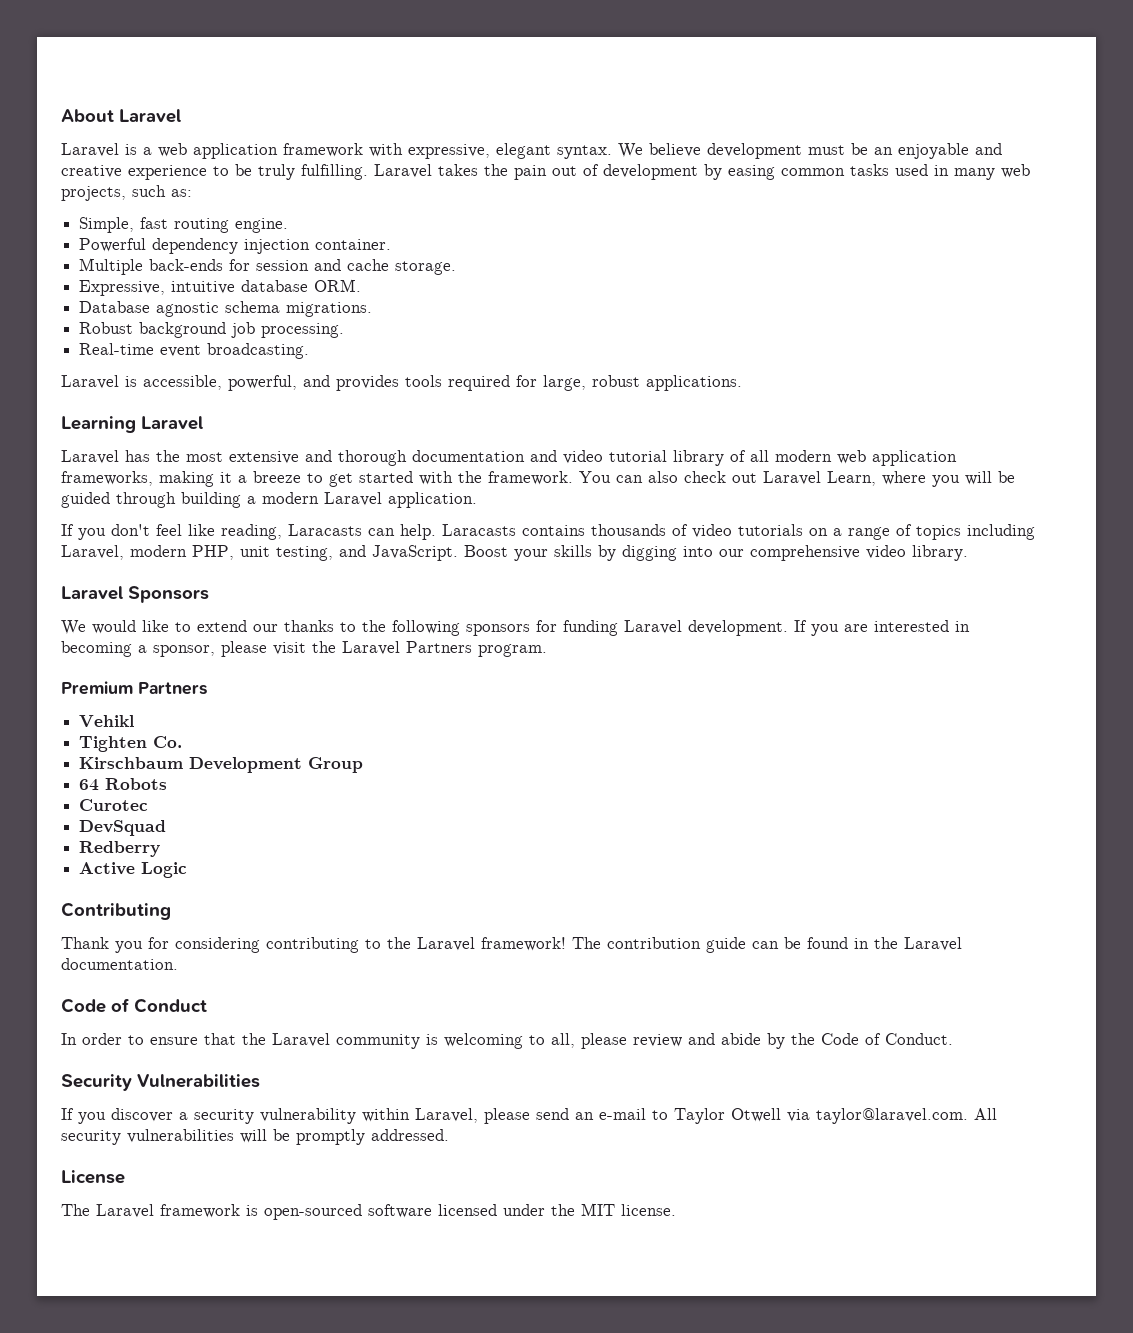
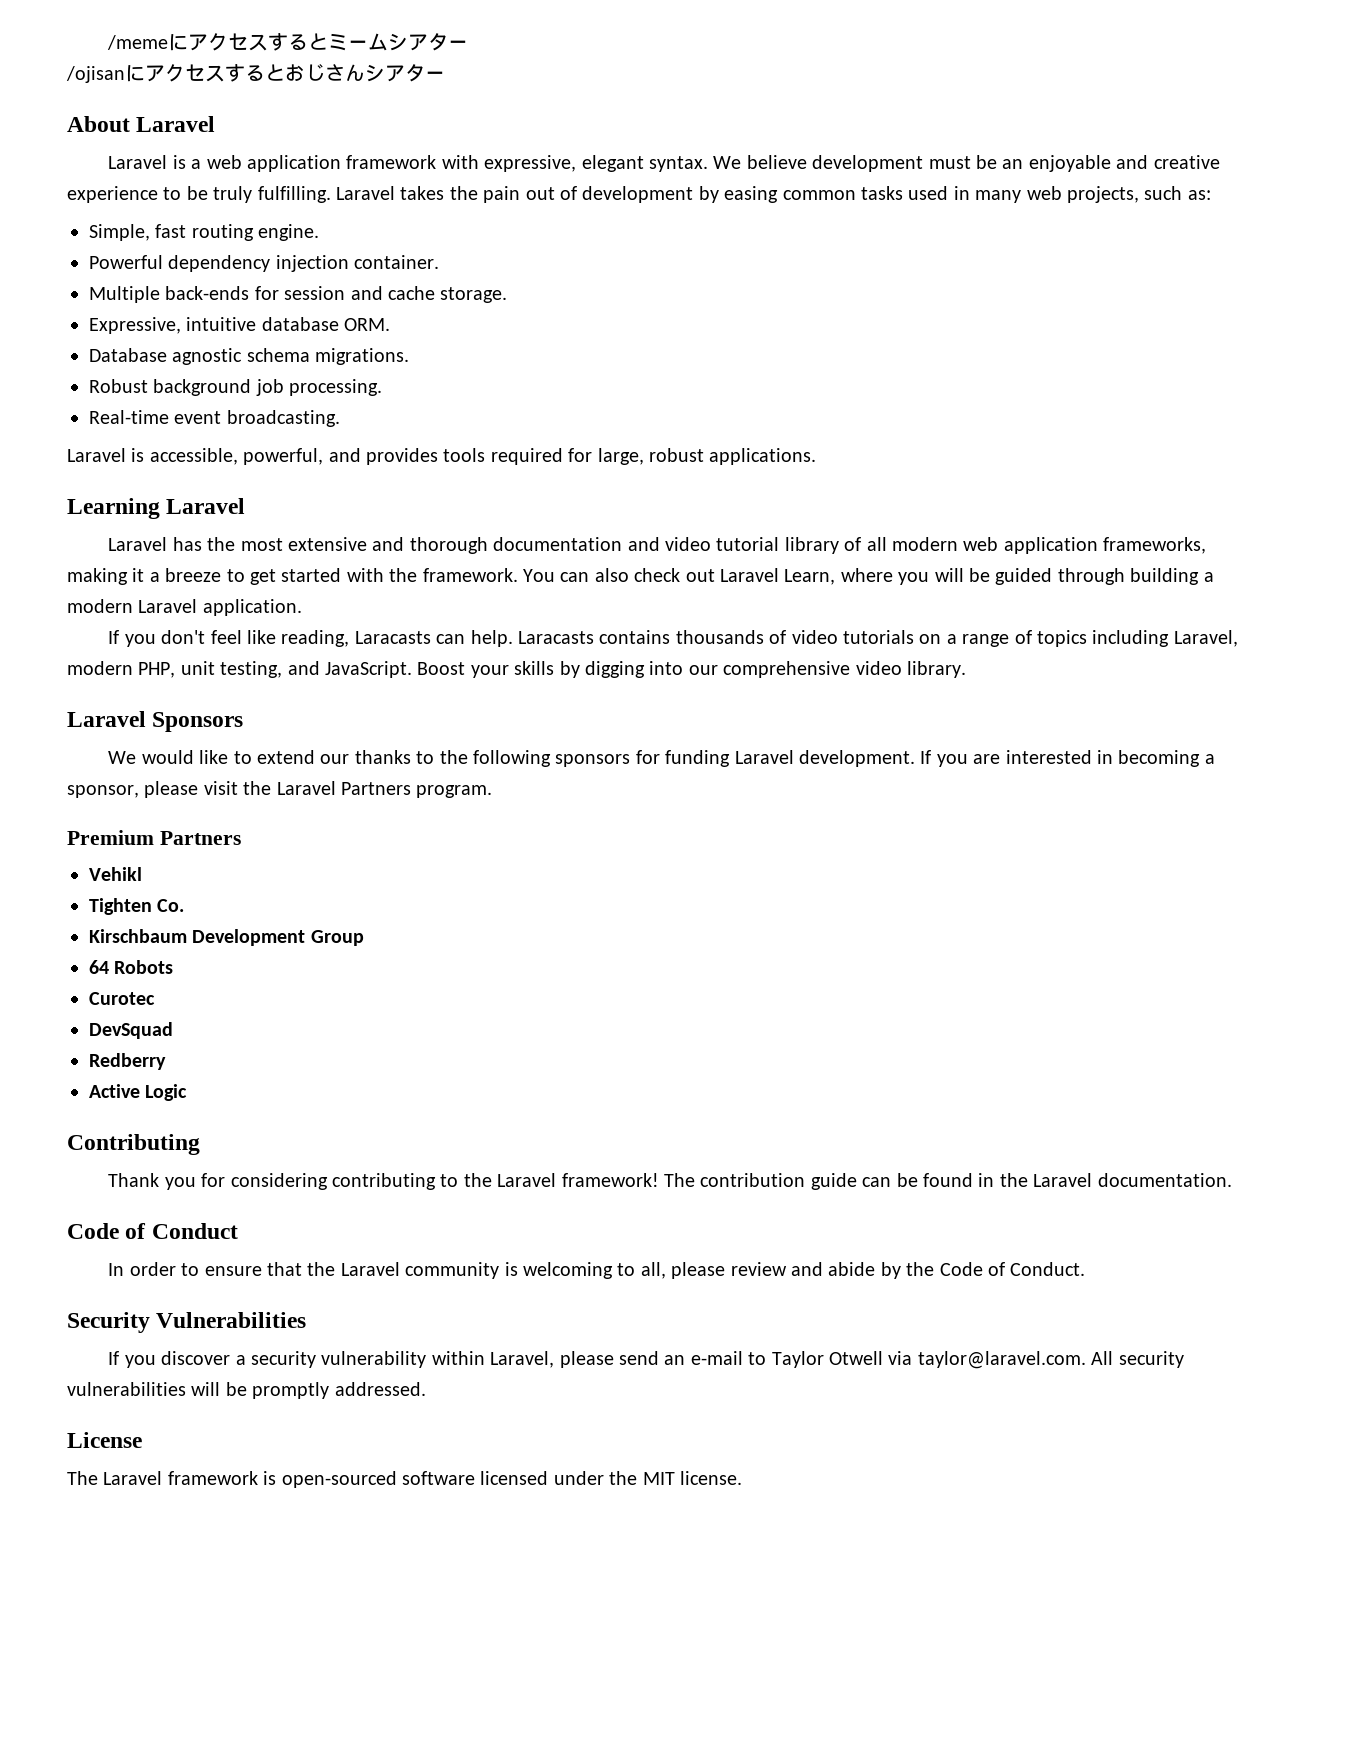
(61, 115) none -> [107,33,469,51] [66,64,445,83] /memeにアクセスするとミームシアター // /ojisanにアクセスするとおじさんシアター //

